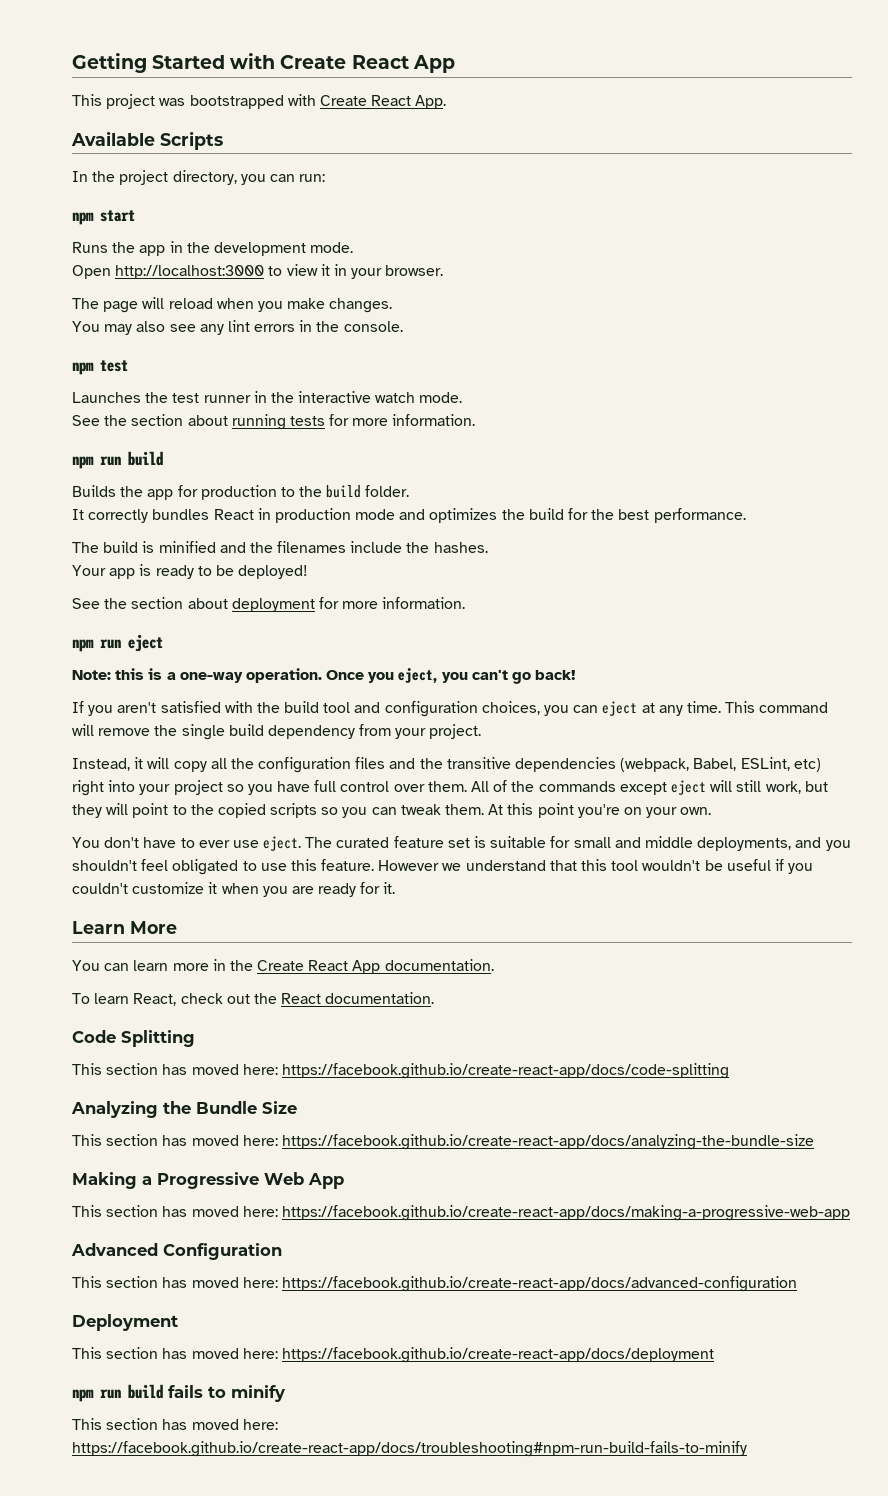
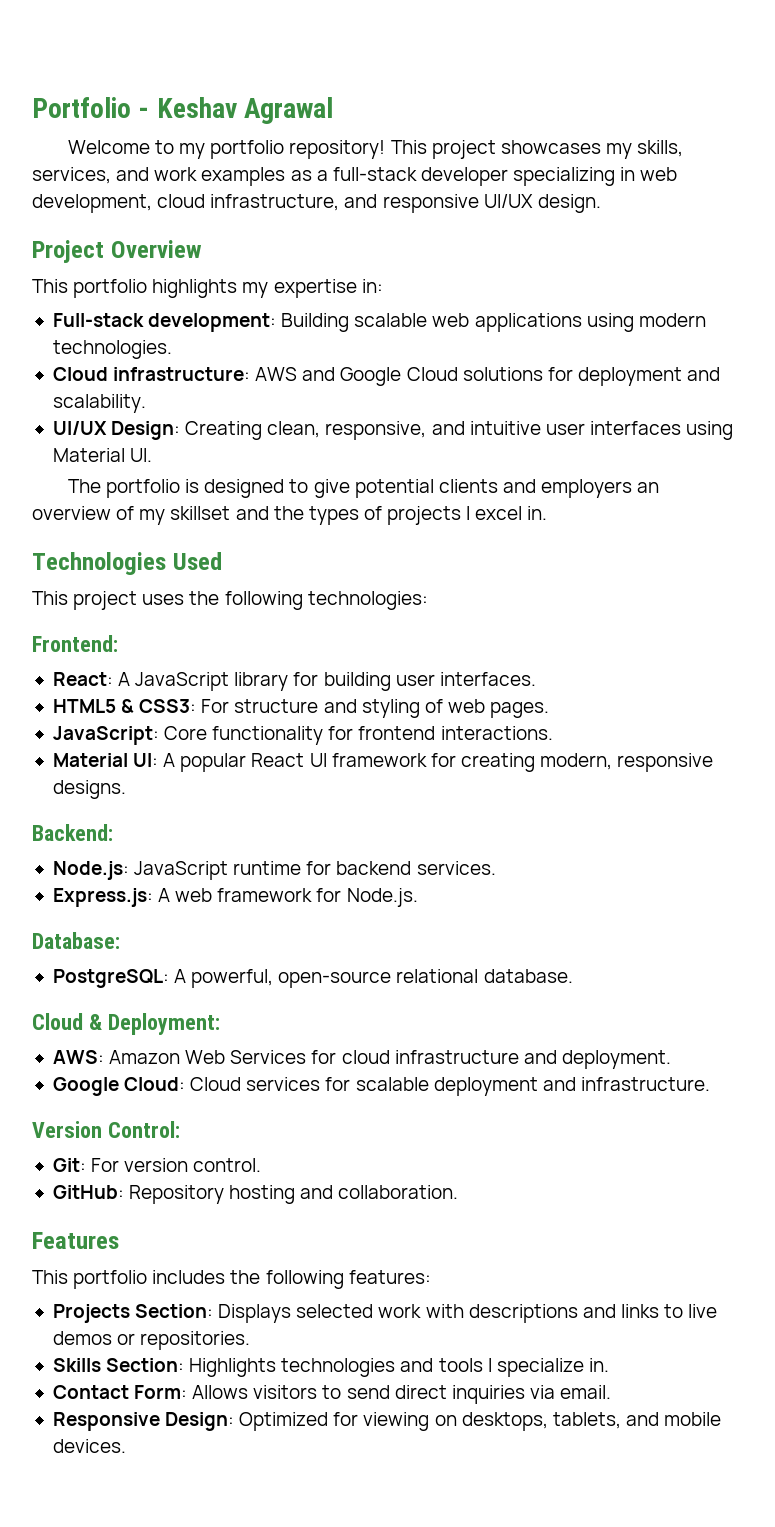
[72,53,455,73] [72,94,447,109] [71,131,223,150] [72,170,326,185] [72,210,135,225] [72,241,354,256] [72,264,444,279] [72,297,393,313] [72,320,403,335] [72,360,128,375] [72,391,463,403] [72,414,476,430] [72,451,163,469] [72,485,410,500] [72,508,746,523] [72,541,488,553] [72,564,309,579] [72,597,466,612] [72,634,163,652] [72,668,577,684] [72,701,829,717] [72,724,482,740] [72,757,821,773] [72,780,828,796] [72,803,712,818] [72,836,851,851] [72,859,814,875] [72,882,396,897] [72,921,177,934] [72,959,494,974] [72,992,435,1006] [72,1030,195,1047] [72,1063,729,1079] [71,1101,297,1118] [72,1134,814,1150] [72,1172,344,1189] [72,1205,850,1221] [71,1243,282,1260] [72,1276,797,1292] [72,1314,178,1331] [72,1347,714,1363] [72,1384,285,1402] [72,1418,278,1430] [72,1441,747,1457] Getting Started with Create React App // This project was bootstrapped with Create React App. // Available Scripts // In the project directory, you can run: // npm start // Runs the app in the development mode. // Open http://localhost:3000 to view it in your browser. // The page will reload when you make changes. // You may also see any lint errors in the console. // npm test // Launches the test runner in the interactive watch mode. // See the section about running tests for more information. // npm run build // Builds the app for production to the build folder. // It correctly bundles React in production mode and optimizes the build for the best performance. // The build is minified and the filenames include the hashes. // Your app is ready to be deployed! // See the section about deployment for more information. // npm run eject // Note: this is a one-way operation. Once you eject, you can't go back! // If you aren't satisfied with the build tool and configuration choices, you can eject at any time. This command will remove the single build dependency from your project. // Instead, it will copy all the configuration files and the transitive dependencies (webpack, Babel, ESLint, etc) right into your project so you have full control over them. All of the commands except eject will still work, but they will point to the copied scripts so you can tweak them. At this point you're on your own. // You don't have to ever use eject. The curated feature set is suitable for small and middle deployments, and you shouldn't feel obligated to use this feature. However we understand that this tool wouldn't be useful if you couldn't customize it when you are ready for it. // Learn More // You can learn more in the Create React App documentation. // To learn React, check out the React documentation. // Code Splitting // This section has moved here: https://facebook.github.io/create-react-app/docs/code-splitting // Analyzing the Bundle Size // This section has moved here: https://facebook.github.io/create-react-app/docs/analyzing-the-bundle-size // Making a Progressive Web App // This section has moved here: https://facebook.github.io/create-react-app/docs/making-a-progressive-web-app // Advanced Configuration // This section has moved here: https://facebook.github.io/create-react-app/docs/advanced-configuration // Deployment // This section has moved here: https://facebook.github.io/create-react-app/docs/deployment // npm run build fails to minify // This section has moved here: https://facebook.github.io/create-react-app/docs/troubleshooting#npm-run-build-fails-to-minify -> [32,97,334,124] [67,140,684,159] [32,167,678,186] [32,194,601,213] [32,240,202,263] [32,279,383,298] [52,313,706,332] [52,340,172,359] [52,367,721,386] [52,394,146,413] [52,421,734,440] [52,448,153,462] [67,479,660,498] [32,506,548,525] [32,552,222,575] [32,591,428,610] [32,635,118,652] [52,672,536,691] [52,699,550,718] [52,726,553,745] [52,753,714,772] [52,780,126,799] [32,824,113,841] [52,861,496,880] [52,888,418,907] [32,932,120,949] [52,969,573,988] [32,1013,220,1035] [52,1050,671,1069] [52,1077,710,1096] [32,1121,180,1138] [52,1158,262,1172] [52,1185,459,1204] [32,1232,119,1249] [32,1270,431,1289] [52,1304,718,1323] [52,1331,251,1350] [52,1358,609,1377] [52,1385,612,1404] [52,1412,722,1431] [52,1439,126,1453] Portfolio - Keshav Agrawal // Welcome to my portfolio repository! This project showcases my skills, services, and work examples as a full-stack developer specializing in web development, cloud infrastructure, and responsive UI/UX design. // Project Overview // This portfolio highlights my expertise in: // Full-stack development: Building scalable web applications using modern technologies. // Cloud infrastructure: AWS and Google Cloud solutions for deployment and scalability. // UI/UX Design: Creating clean, responsive, and intuitive user interfaces using Material UI. // The portfolio is designed to give potential clients and employers an overview of my skillset and the types of projects I excel in. // Technologies Used // This project uses the following technologies: // Frontend: // React: A JavaScript library for building user interfaces. // HTML5 & CSS3: For structure and styling of web pages. // JavaScript: Core functionality for frontend interactions. // Material UI: A popular React UI framework for creating modern, responsive designs. // Backend: // Node.js: JavaScript runtime for backend services. // Express.js: A web framework for Node.js. // Database: // PostgreSQL: A powerful, open-source relational database. // Cloud & Deployment: // AWS: Amazon Web Services for cloud infrastructure and deployment. // Google Cloud: Cloud services for scalable deployment and infrastructure. // Version Control: // Git: For version control. // GitHub: Repository hosting and collaboration. // Features // This portfolio includes the following features: // Projects Section: Displays selected work with descriptions and links to live demos or repositories. // Skills Section: Highlights technologies and tools I specialize in. // Contact Form: Allows visitors to send direct inquiries via email. // Responsive Design: Optimized for viewing on desktops, tablets, and mobile devices.

